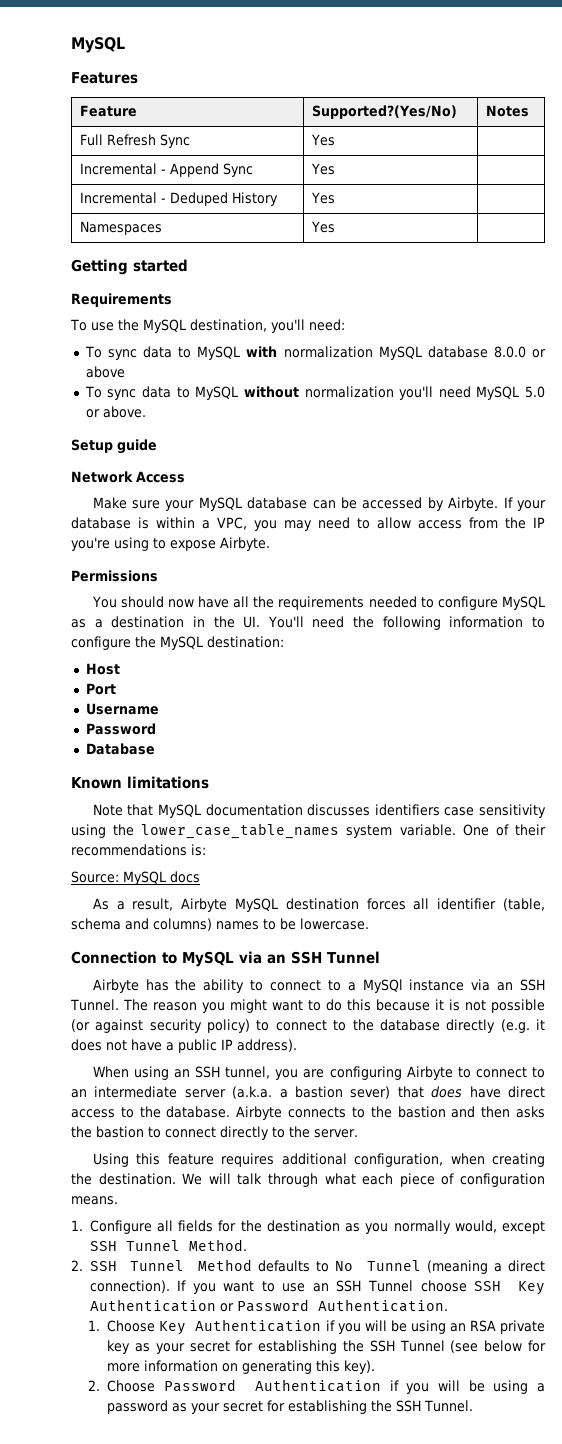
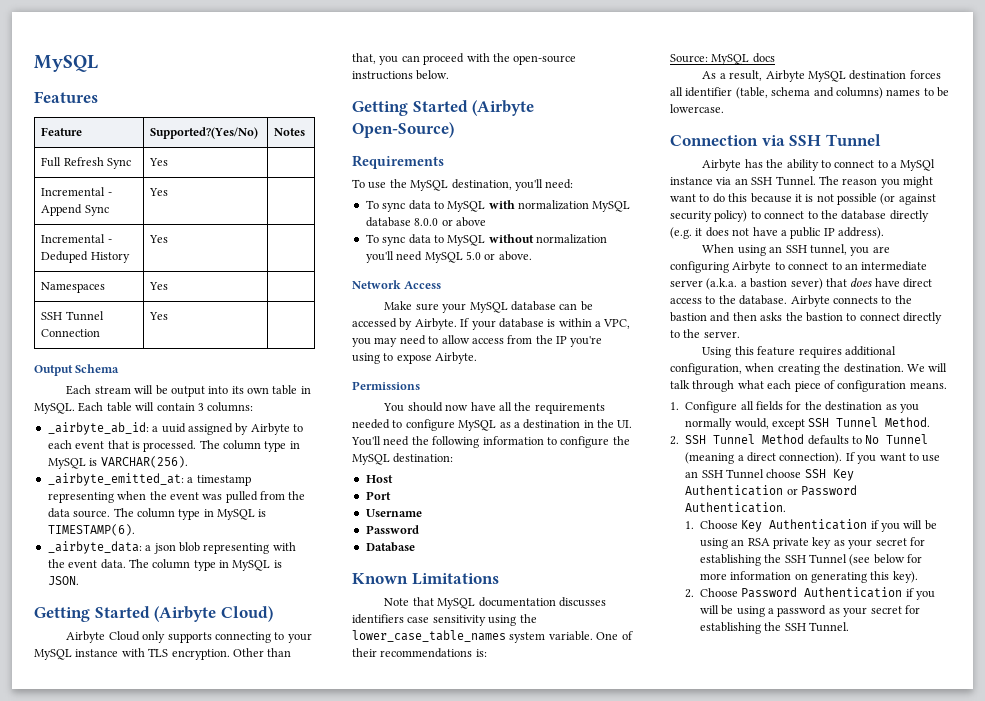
[71,259,188,275] // Getting started -> [41,311,104,321] [41,329,101,337] [149,312,169,320] [34,364,120,376] [66,385,311,397] [34,402,254,414] [47,422,303,435] [47,440,300,452] [47,456,188,469] [47,473,251,486] [47,491,306,503] [47,508,267,520] [47,524,135,536] [47,541,296,554] [47,559,282,571] [47,576,79,585] [34,606,273,622] [66,631,312,643] [34,648,292,660] [352,53,577,65] [352,70,450,80] [352,100,535,116] [352,122,454,138] // SSH Tunnel Connection | Yes | // Output Schema // Each stream will be output into its own table in MySQL. Each table will contain 3 columns: // _airbyte_ab_id: a uuid assigned by Airbyte to each event that is processed. The column type in MySQL is VARCHAR(256). // _airbyte_emitted_at: a timestamp representing when the event was pulled from the data source. The column type in MySQL is TIMESTAMP(6). // _airbyte_data: a json blob representing with the event data. The column type in MySQL is JSON. // Getting Started (Airbyte Cloud) // Airbyte Cloud only supports connecting to your MySQL instance with TLS encryption. Other than that, you can proceed with the open-source instructions below. // Getting Started (Airbyte Open-Source)
[71,439,157,454] // Setup guide -> (532, 256) none
[127,776,209,789] limitations -> [411,573,499,585] Limitations
[162,951,286,967] to MySQL via an -> [761,135,785,146] via

